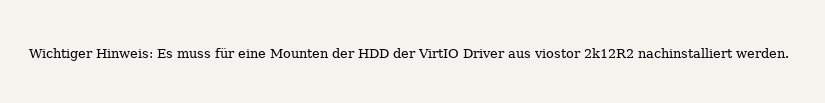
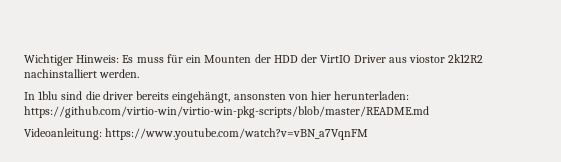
[238,49,266,58] eine -> [186,55,202,63] ein
(789, 53) none -> [24,91,410,103] [24,106,429,118] [24,128,369,140] // In 1blu sind die driver bereits eingehängt, ansonsten von hier herunterladen: https://github.com/virtio-win/virtio-win-pkg-scripts/blob/master/README.md // Videoanleitung: https://www.youtube.com/watch?v=vBN_a7VqnFM

